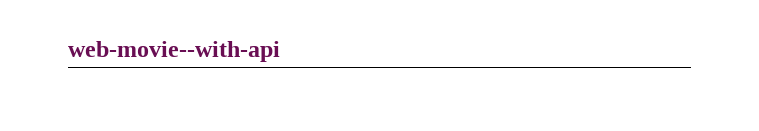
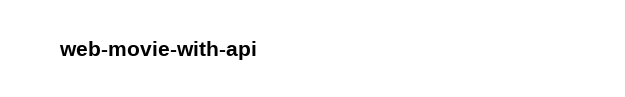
[68,41,280,62] web-movie--with-api -> [59,41,257,60] web-movie-with-api

